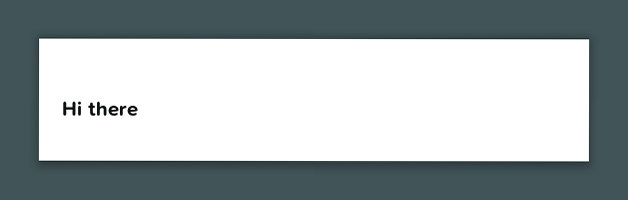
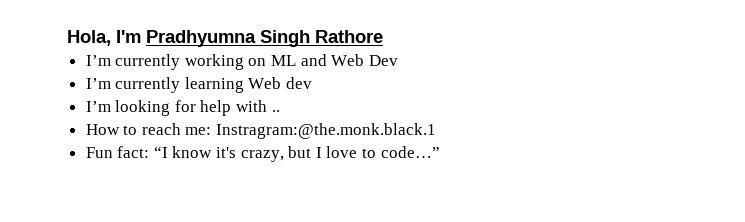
[61,100,138,117] Hi there -> [67,30,383,47] [85,54,398,70] [85,77,313,93] [85,100,280,116] [85,123,437,139] [85,146,440,162] Hola, I'm Pradhyumna Singh Rathore // I’m currently working on ML and Web Dev // I’m currently learning Web dev // I’m looking for help with .. // How to reach me: Instragram:@the.monk.black.1 // Fun fact: “I know it's crazy, but I love to code…”

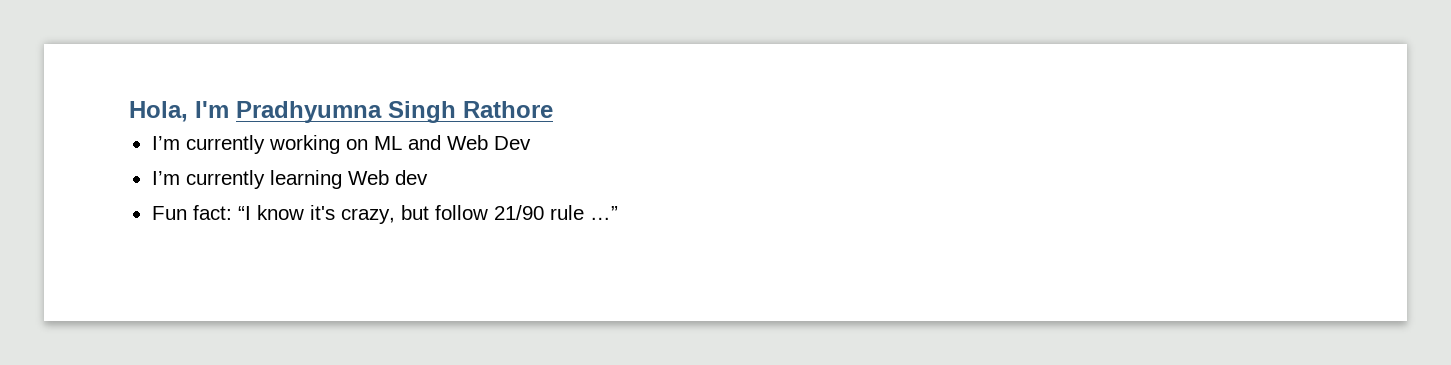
[85,100,280,116] [85,123,437,139] // I’m looking for help with .. // How to reach me: Instragram:@the.monk.black.1 -> (428, 177) none
[315,146,440,158] I love to code…” -> [434,205,618,220] follow 21/90 rule …”

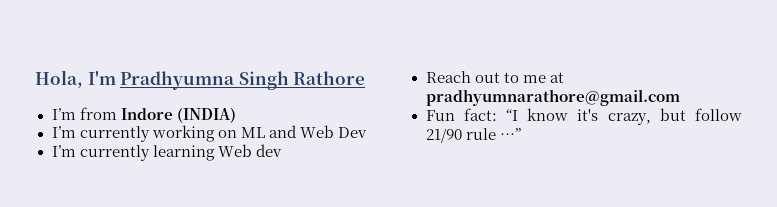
(553, 109) none -> [51,107,236,123] // I’m from Indore (INDIA)
(428, 177) none -> [425,71,564,83] [425,89,680,106] // Reach out to me at pradhyumnarathore@gmail.com

